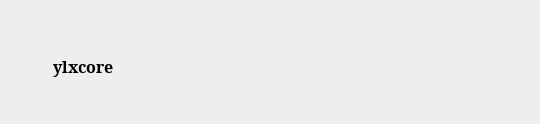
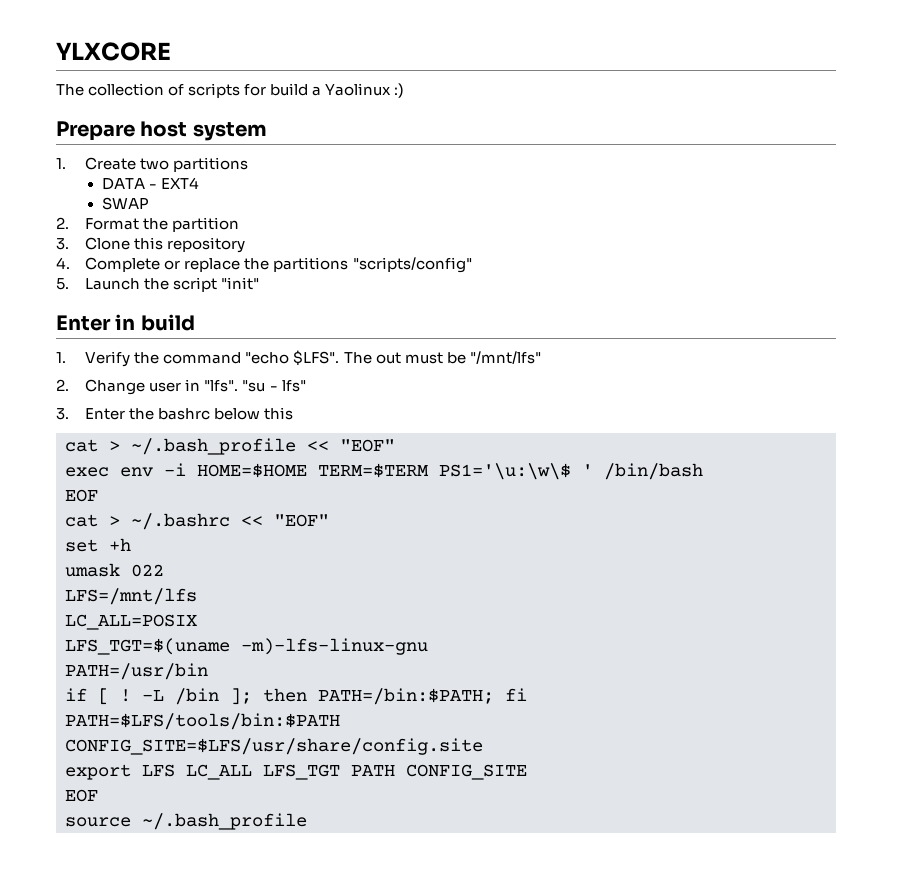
[53,61,113,77] ylxcore -> [56,42,171,61] [56,83,405,98] [56,121,267,141] [56,157,249,172] [101,177,199,190] [101,197,149,210] [56,217,240,232] [56,237,246,253] [56,257,472,273] [56,277,260,292] [56,314,195,331] [56,350,541,367] [56,379,306,395] [56,407,294,420] [65,438,395,455] [65,463,703,480] [65,489,98,502] [65,513,329,530] [65,538,131,552] [65,563,164,577] [65,588,197,605] [65,614,197,630] [65,638,428,655] [65,663,208,680] [65,688,527,705] [65,713,340,730] [65,738,483,755] [65,764,527,780] [65,789,98,802] [65,813,307,830] YLXCORE // The collection of scripts for build a Yaolinux :) // Prepare host system // 1. Create two partitions // DATA - EXT4 // SWAP // 2. Format the partition // 3. Clone this repository // 4. Complete or replace the partitions "scripts/config" // 5. Launch the script "init" // Enter in build // 1. Verify the command "echo $LFS". The out must be "/mnt/lfs" // 2. Change user in "lfs". "su - lfs" // 3. Enter the bashrc below this // cat > ~/.bash_profile << "EOF" // exec env -i HOME=$HOME TERM=$TERM PS1='\u:\w\$ ' /bin/bash // EOF // cat > ~/.bashrc << "EOF" // set +h // umask 022 // LFS=/mnt/lfs // LC_ALL=POSIX // LFS_TGT=$(uname -m)-lfs-linux-gnu // PATH=/usr/bin // if [ ! -L /bin ]; then PATH=/bin:$PATH; fi // PATH=$LFS/tools/bin:$PATH // CONFIG_SITE=$LFS/usr/share/config.site // export LFS LC_ALL LFS_TGT PATH CONFIG_SITE // EOF // source ~/.bash_profile

